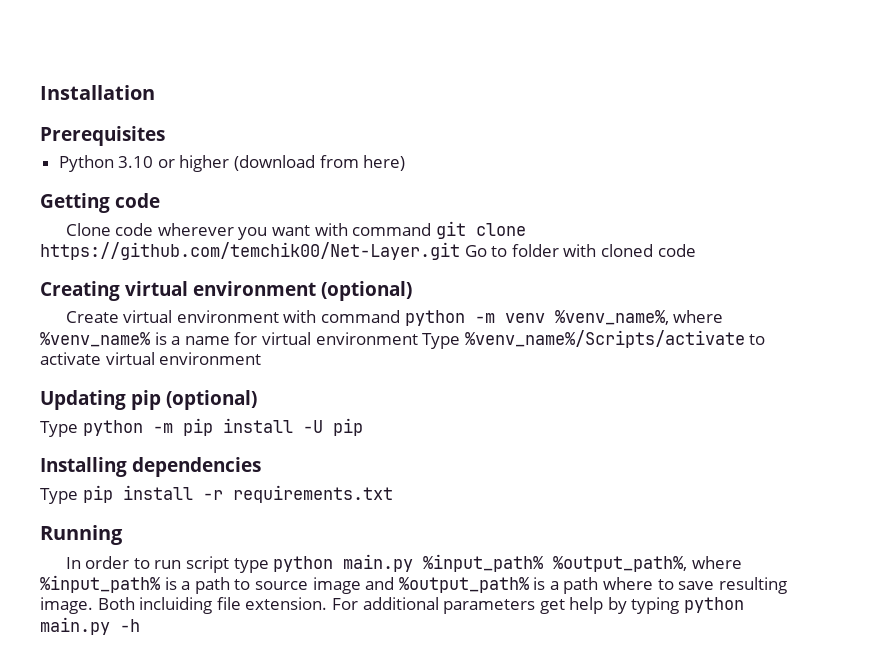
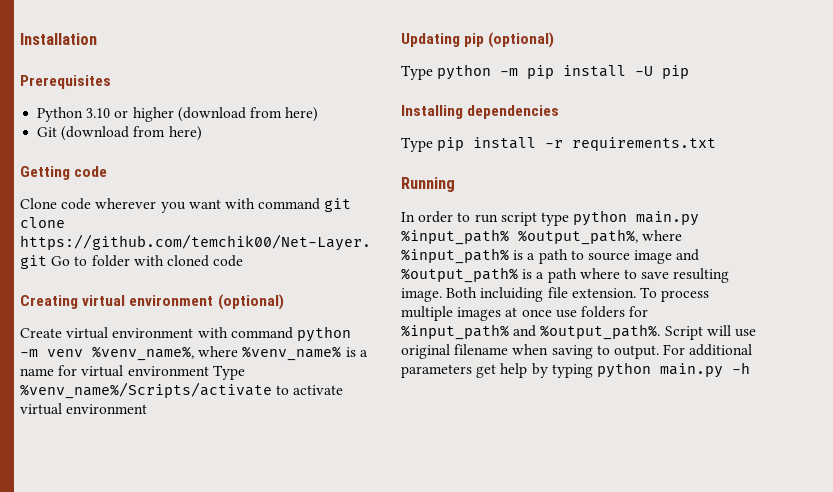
(406, 163) none -> [37,126,202,141] // Git (download from here)
(328, 603) none -> [639,287,710,302] [401,306,649,321] [401,324,756,340] [401,344,659,359] To process multiple images at once use folders for %input_path% and %output_path%. Script will use original filename when saving to output.

